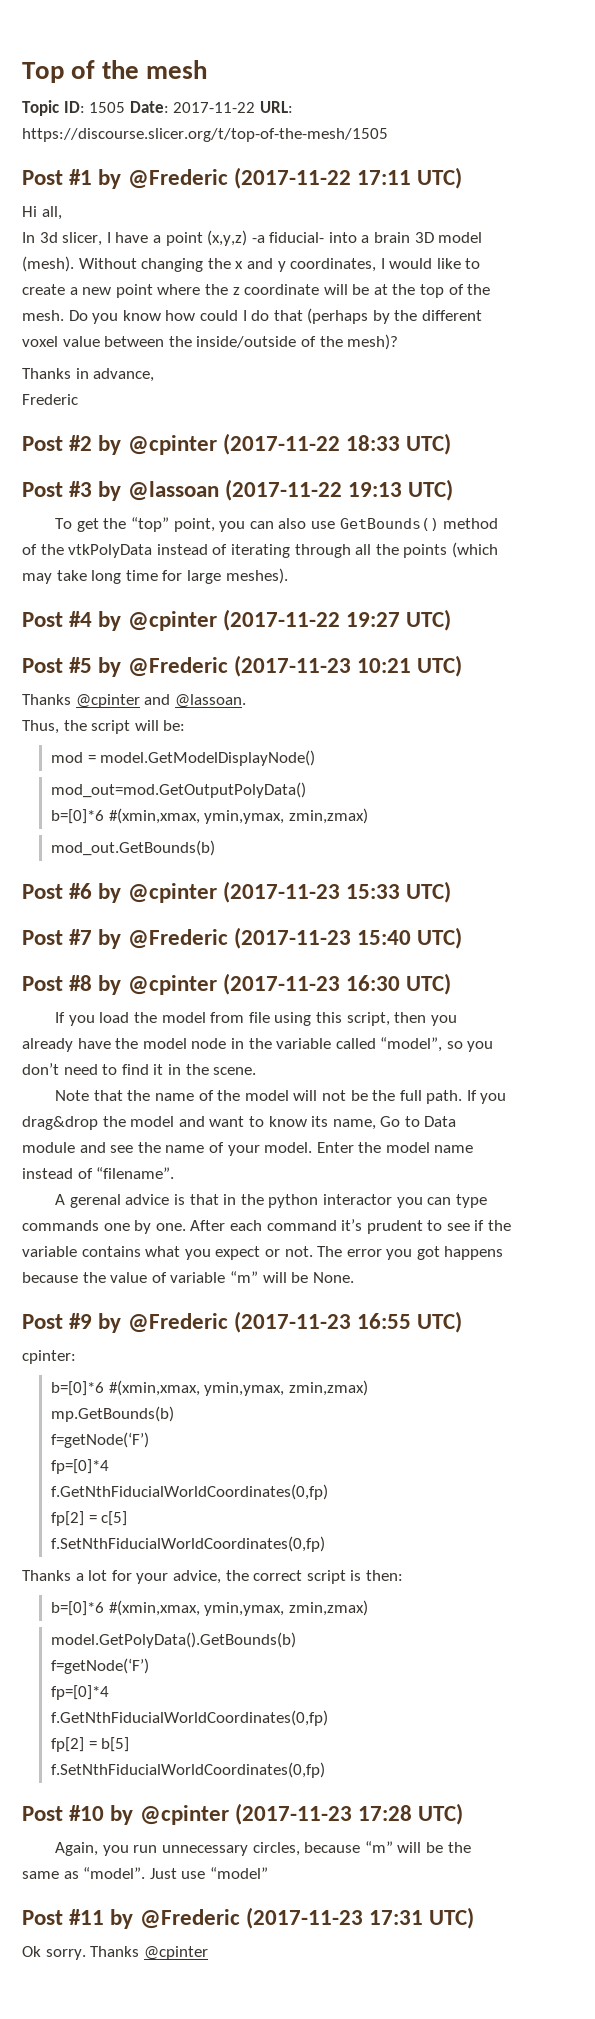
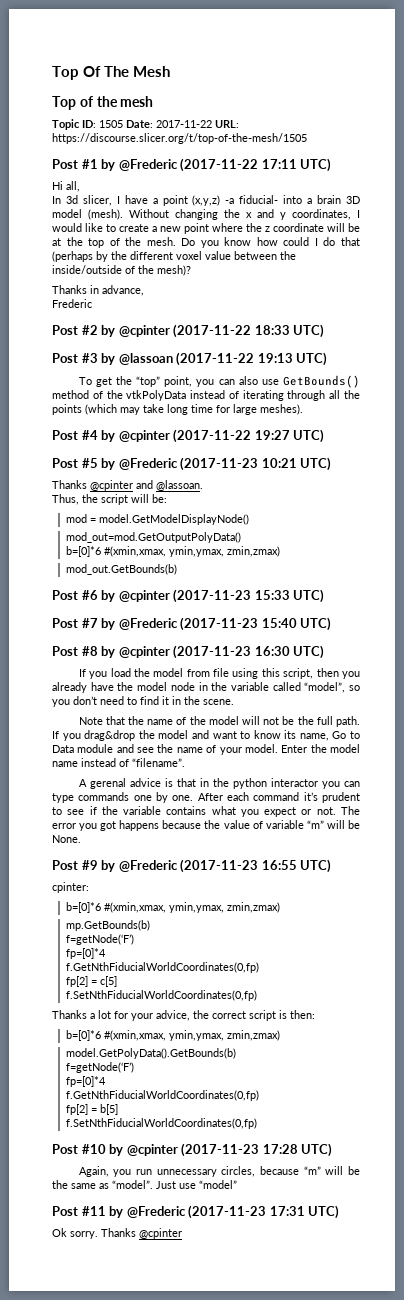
[22,62,64,83] Top -> [52,66,171,80] [52,96,76,110] Top Of The Mesh // Top

